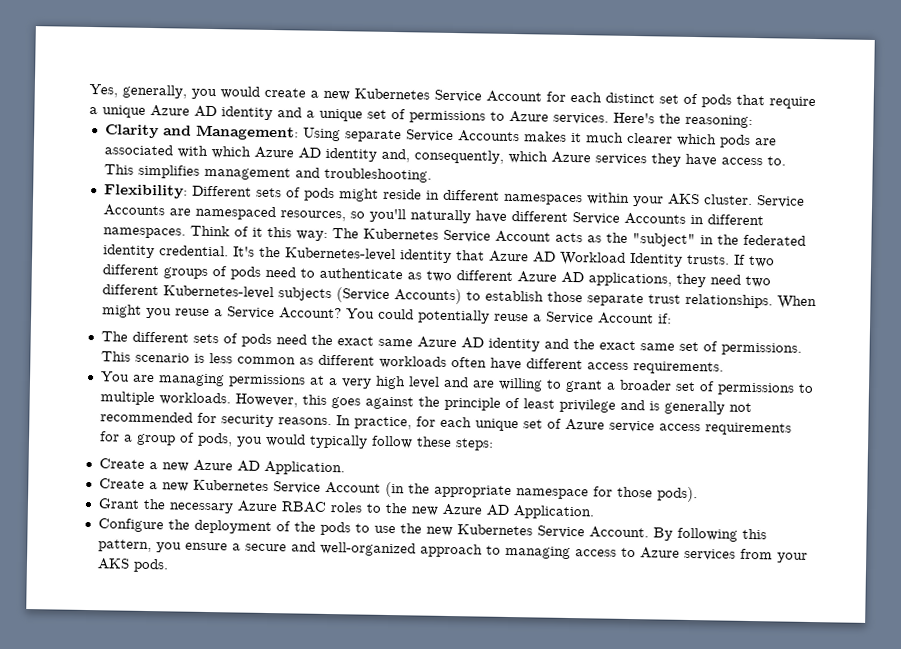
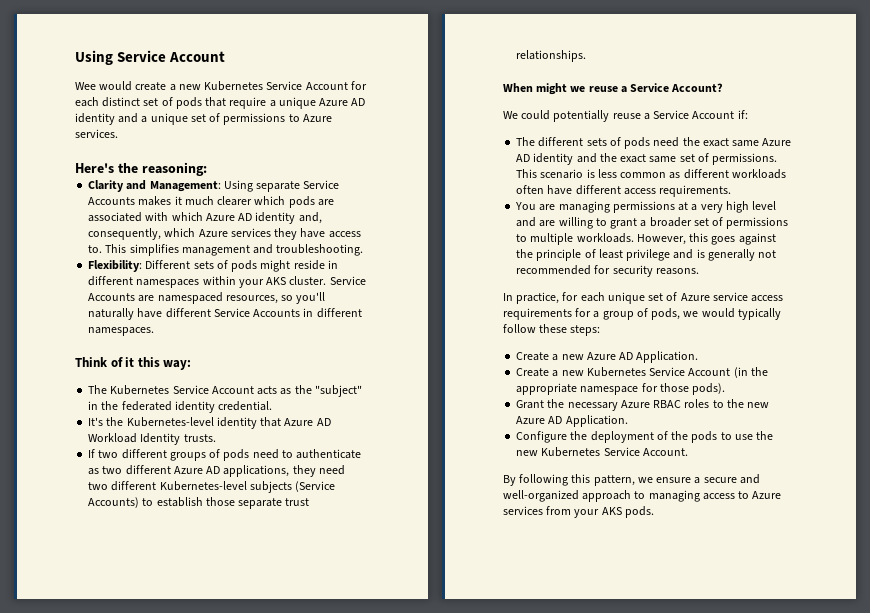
[89,83,217,100] Yes, generally, you -> [75,50,226,65] [75,82,96,90] Using Service Account // Wee
(609, 118) none -> (118, 133) //
(186, 233) none -> (155, 331) //
(328, 235) none -> (192, 365) //
(229, 251) none -> (273, 406) //
(730, 259) none -> (216, 438) //
(773, 301) none -> (587, 56) //
[145,307,172,319] you -> [570,86,586,92] we
[345,308,375,319] You -> [503,111,518,119] // We
(332, 421) none -> (699, 271) //
[235,436,263,447] you -> [683,311,699,317] we
(649, 532) none -> (688, 452) //
[155,542,182,553] you -> [637,477,653,483] we

